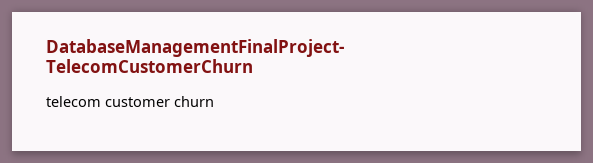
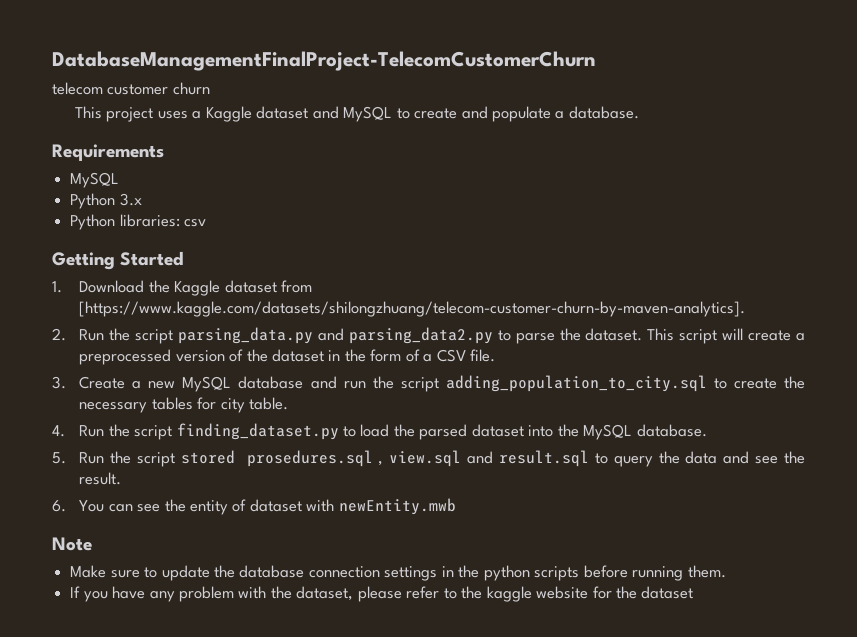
(214, 101) none -> [74,106,639,122] [52,144,164,161] [70,172,120,188] [70,193,142,209] [70,214,207,230] [52,251,185,270] [52,280,313,296] [79,301,746,317] [52,327,805,344] [79,349,496,365] [52,375,805,392] [79,397,289,413] [52,423,707,440] [52,450,806,467] [79,472,122,485] [52,498,456,515] [52,537,92,551] [70,565,726,581] [70,586,694,602] // This project uses a Kaggle dataset and MySQL to create and populate a database. // Requirements // MySQL // Python 3.x // Python libraries: csv // Getting Started // 1. Download the Kaggle dataset from [https://www.kaggle.com/datasets/shilongzhuang/telecom-customer-churn-by-maven-analytics]. // 2. Run the script parsing_data.py and parsing_data2.py to parse the dataset. This script will create a preprocessed version of the dataset in the form of a CSV file. // 3. Create a new MySQL database and run the script adding_population_to_city.sql to create the necessary tables for city table. // 4. Run the script finding_dataset.py to load the parsed dataset into the MySQL database. // 5. Run the script stored prosedures.sql , view.sql and result.sql to query the data and see the result. // 6. You can see the entity of dataset with newEntity.mwb // Note // Make sure to update the database connection settings in the python scripts before running them. // If you have any problem with the dataset, please refer to the kaggle website for the dataset

